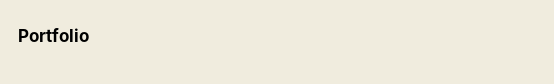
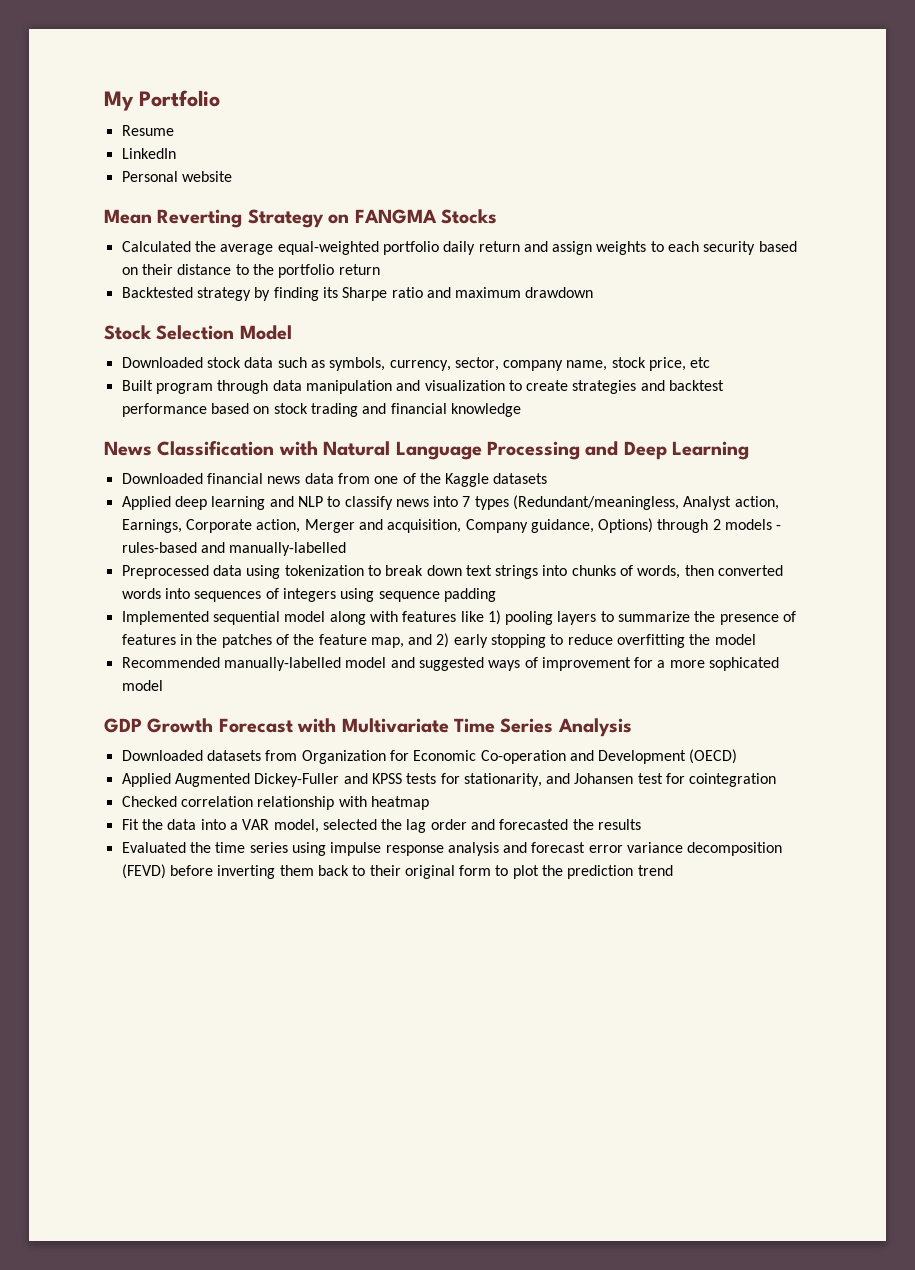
(18, 35) none -> [104,91,134,111] My
(89, 35) none -> [121,125,174,136] [121,148,176,159] [121,171,232,182] [104,209,497,228] [121,241,797,255] [121,264,380,278] [121,287,594,301] [104,325,292,340] [121,357,711,371] [121,380,725,394] [121,403,521,417] [104,441,750,460] [121,473,548,487] [121,495,779,510] [121,518,782,533] [121,542,347,556] [121,565,784,579] [121,588,496,602] [121,610,797,625] [121,633,756,648] [121,657,780,671] [121,680,163,691] [104,718,632,737] [121,749,738,764] [121,773,777,787] [121,796,429,810] [121,819,642,833] [121,842,783,856] [121,864,673,879] // Resume // LinkedIn // Personal website // Mean Reverting Strategy on FANGMA Stocks // Calculated the average equal-weighted portfolio daily return and assign weights to each security based on their distance to the portfolio return // Backtested strategy by finding its Sharpe ratio and maximum drawdown // Stock Selection Model // Downloaded stock data such as symbols, currency, sector, company name, stock price, etc // Built program through data manipulation and visualization to create strategies and backtest performance based on stock trading and financial knowledge // News Classification with Natural Language Processing and Deep Learning // Downloaded financial news data from one of the Kaggle datasets // Applied deep learning and NLP to classify news into 7 types (Redundant/meaningless, Analyst action, Earnings, Corporate action, Merger and acquisition, Company guidance, Options) through 2 models - rules-based and manually-labelled // Preprocessed data using tokenization to break down text strings into chunks of words, then converted words into sequences of integers using sequence padding // Implemented sequential model along with features like 1) pooling layers to summarize the presence of features in the patches of the feature map, and 2) early stopping to reduce overfitting the model // Recommended manually-labelled model and suggested ways of improvement for a more sophicated model // GDP Growth Forecast with Multivariate Time Series Analysis // Downloaded datasets from Organization for Economic Co-operation and Development (OECD) // Applied Augmented Dickey-Fuller and KPSS tests for stationarity, and Johansen test for cointegration // Checked correlation relationship with heatmap // Fit the data into a VAR model, selected the lag order and forecasted the results // Evaluated the time series using impulse response analysis and forecast error variance decomposition (FEVD) before inverting them back to their original form to plot the prediction trend

